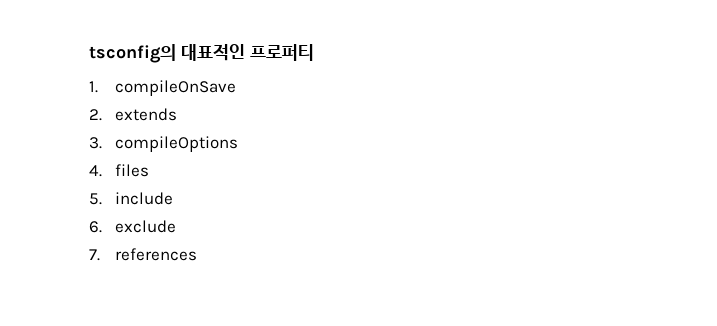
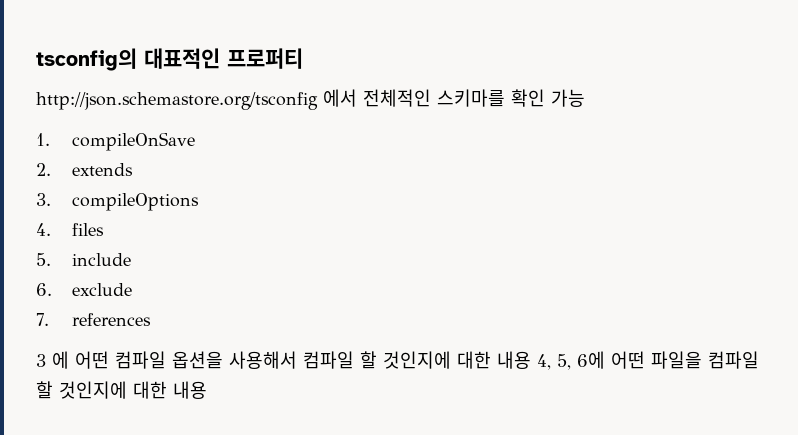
(314, 52) none -> [36,89,585,110] // http://json.schemastore.org/tsconfig 에서 전체적인 스키마를 확인 가능
(197, 254) none -> [36,351,759,370] [36,381,207,399] // 3 에 어떤 컴파일 옵션을 사용해서 컴파일 할 것인지에 대한 내용 4, 5, 6에 어떤 파일을 컴파일 할 것인지에 대한 내용

